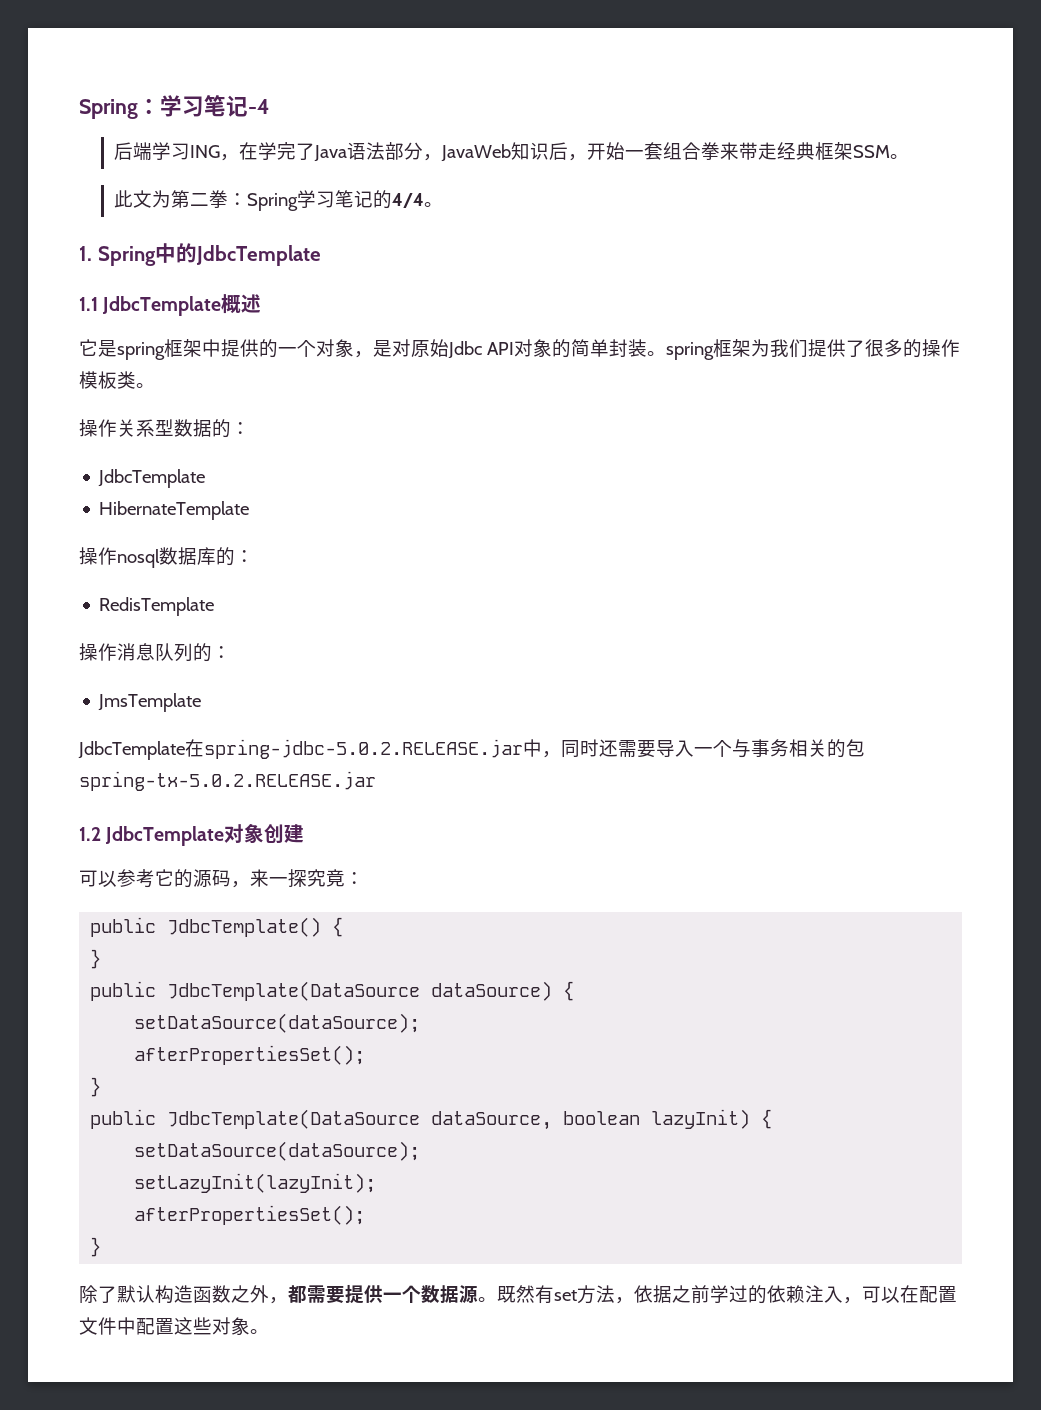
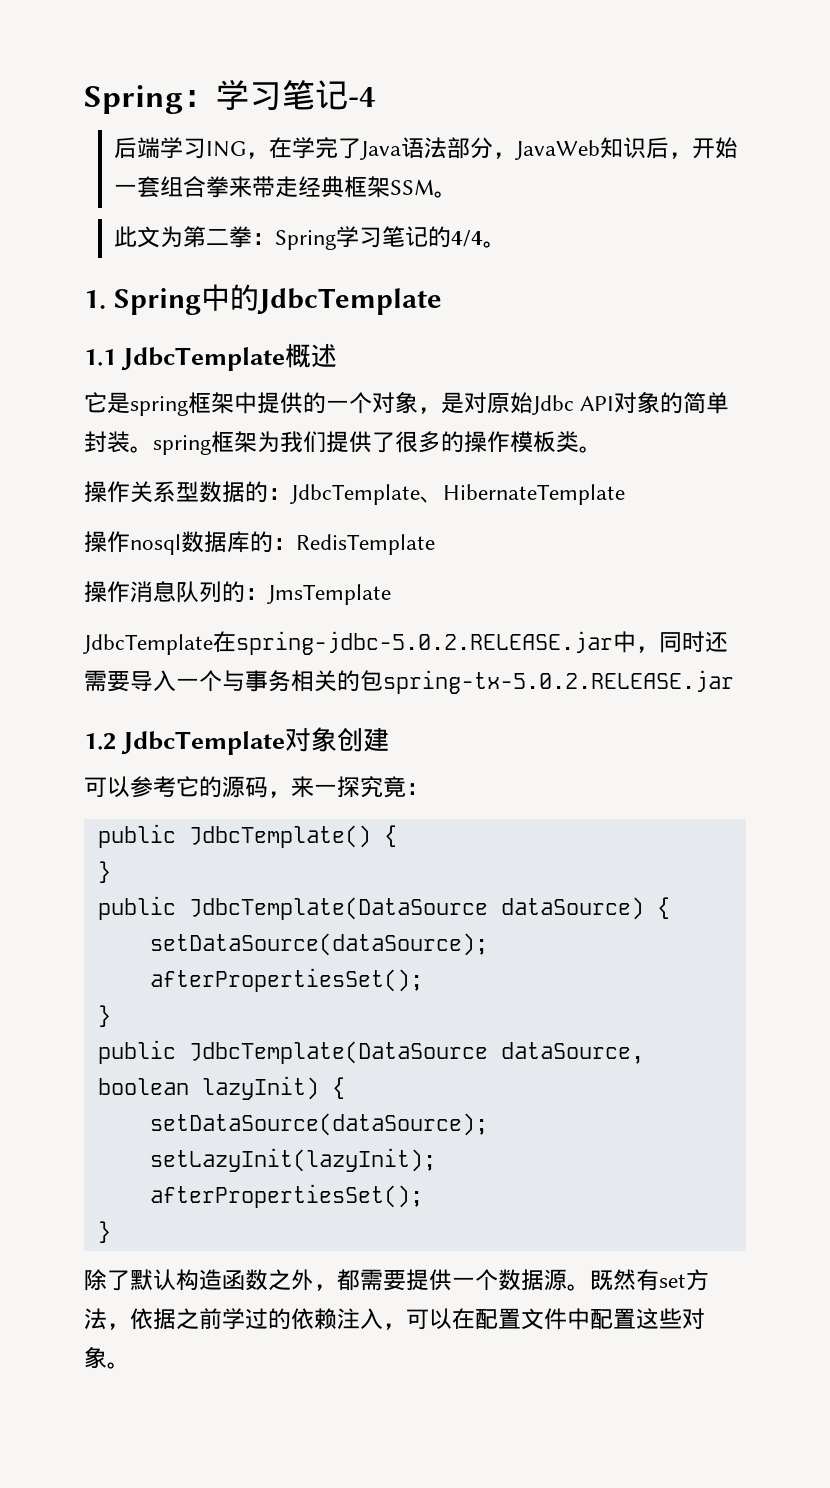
[98,469,206,488] // JdbcTemplate // -> [290,484,443,505] JdbcTemplate、
(254, 556) // -> (296, 544) none
(231, 652) // -> (268, 594) none

